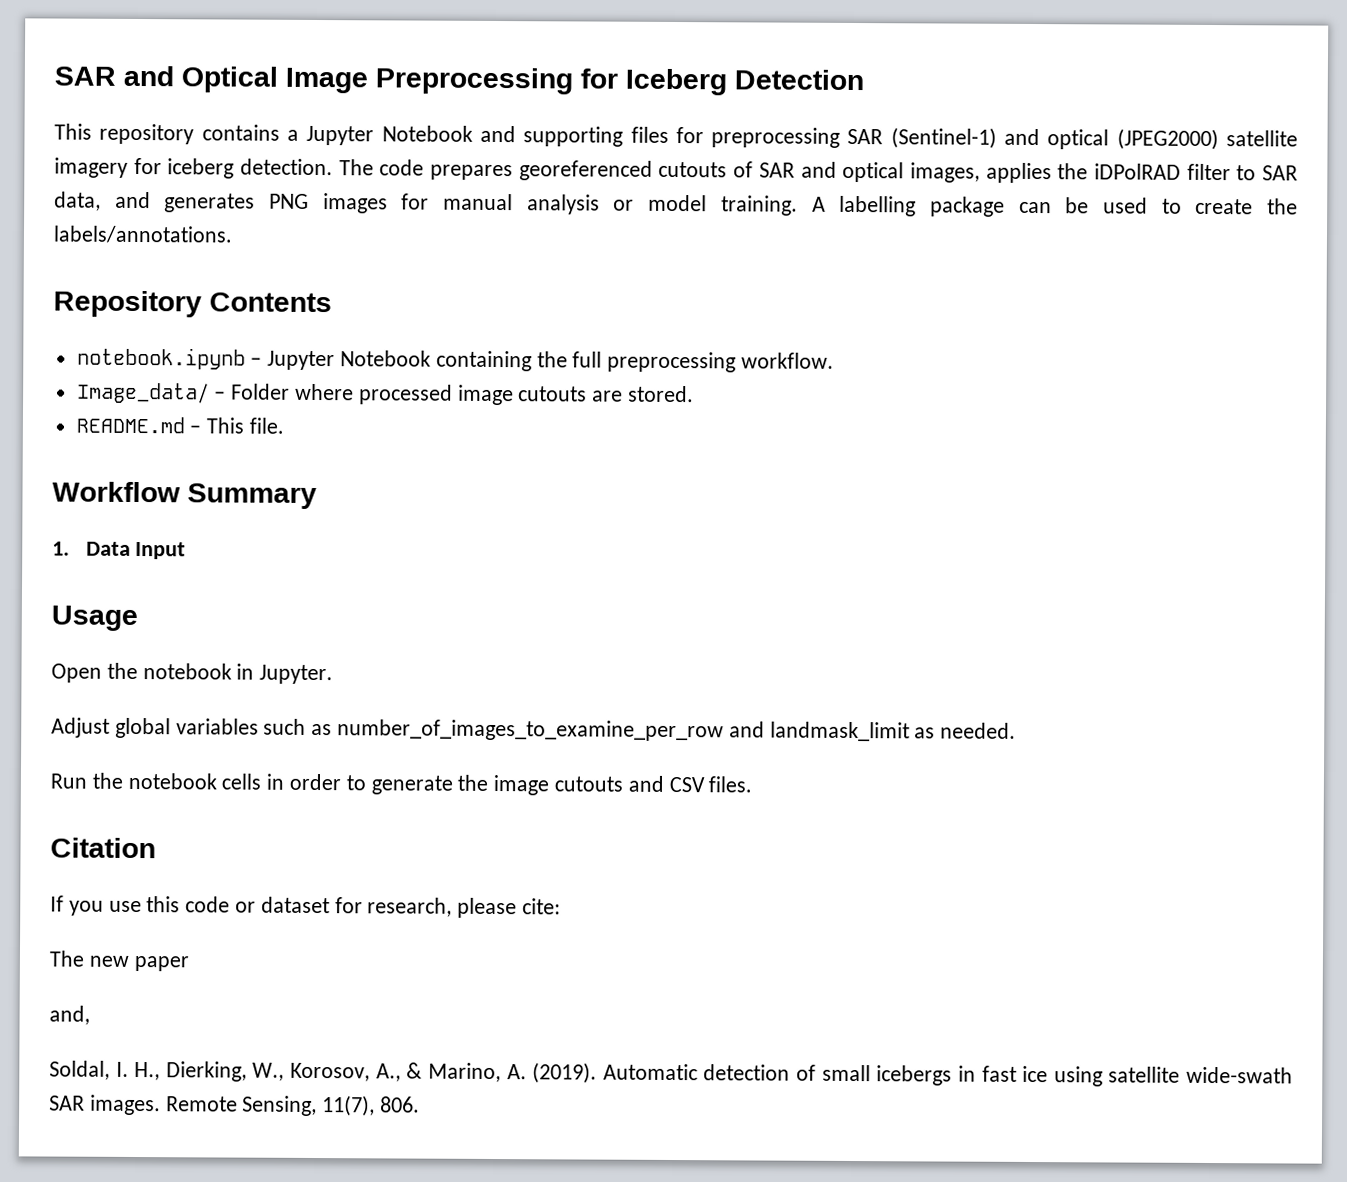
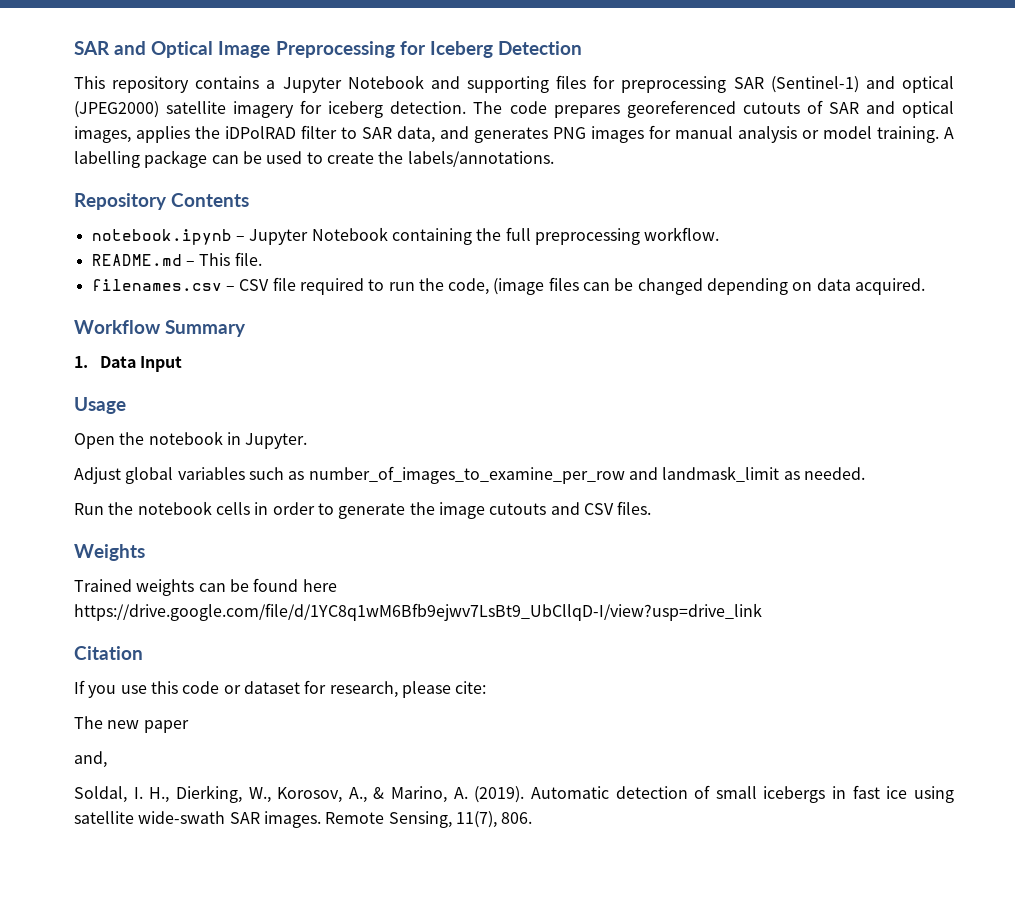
[76,382,695,406] [75,416,285,434] Image_data/ – Folder where processed image cutouts are stored. // README.md – This file. -> [91,252,262,266] [91,277,926,295] README.md – This file. // filenames.csv – CSV file required to run the code, (image files can be changed depending on data acquired.
(753, 784) none -> [74,544,145,561] [74,578,337,596] [74,603,762,621] // Weights // Trained weights can be found here https://drive.google.com/file/d/1YC8q1wM6Bfb9ejwv7LsBt9_UbCllqD-I/view?usp=drive_link

